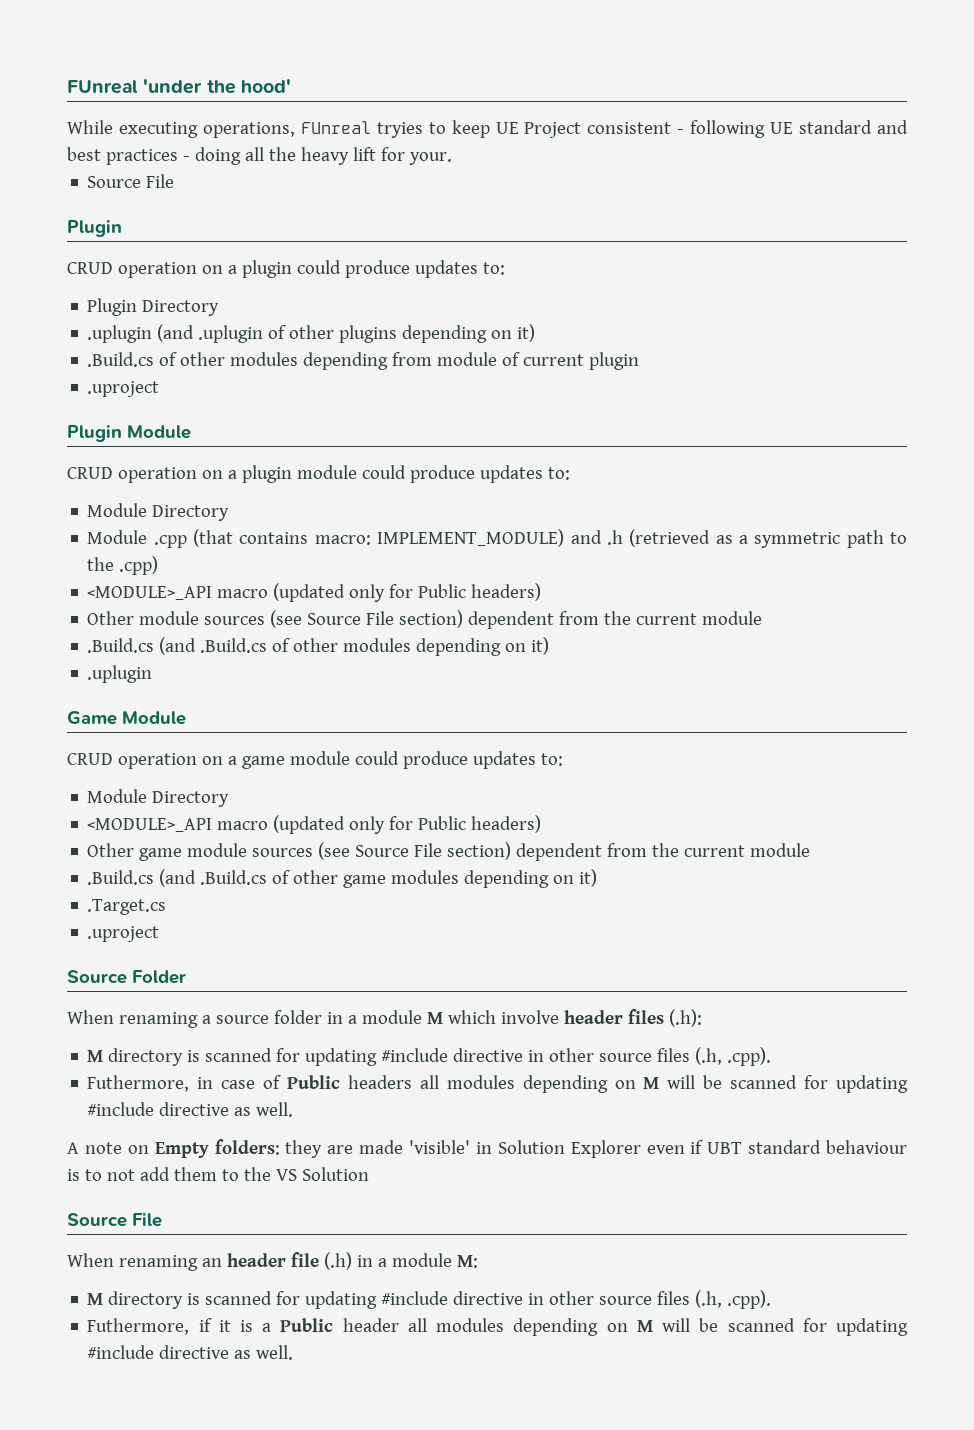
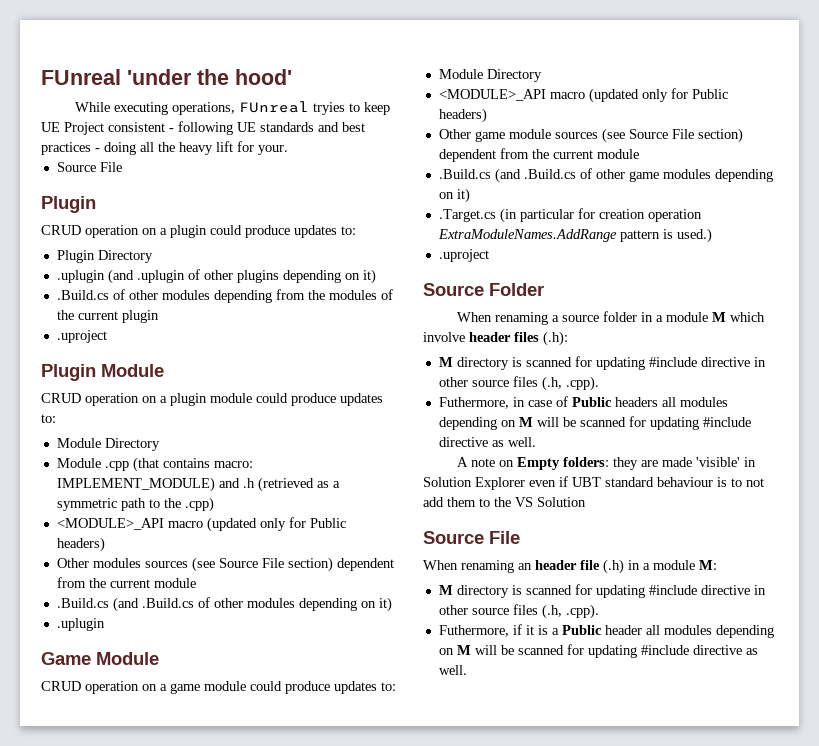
[799,120,873,134] standard -> [260,122,314,132] standards
[437,352,521,366] module of -> [307,289,393,300] [56,310,74,320] the modules of the
[139,611,200,625] module -> [92,558,141,568] modules
(167, 907) none -> [499,208,702,223] [437,228,712,243] (in particular for creation operation ExtraModuleNames.AddRange pattern is used.)

